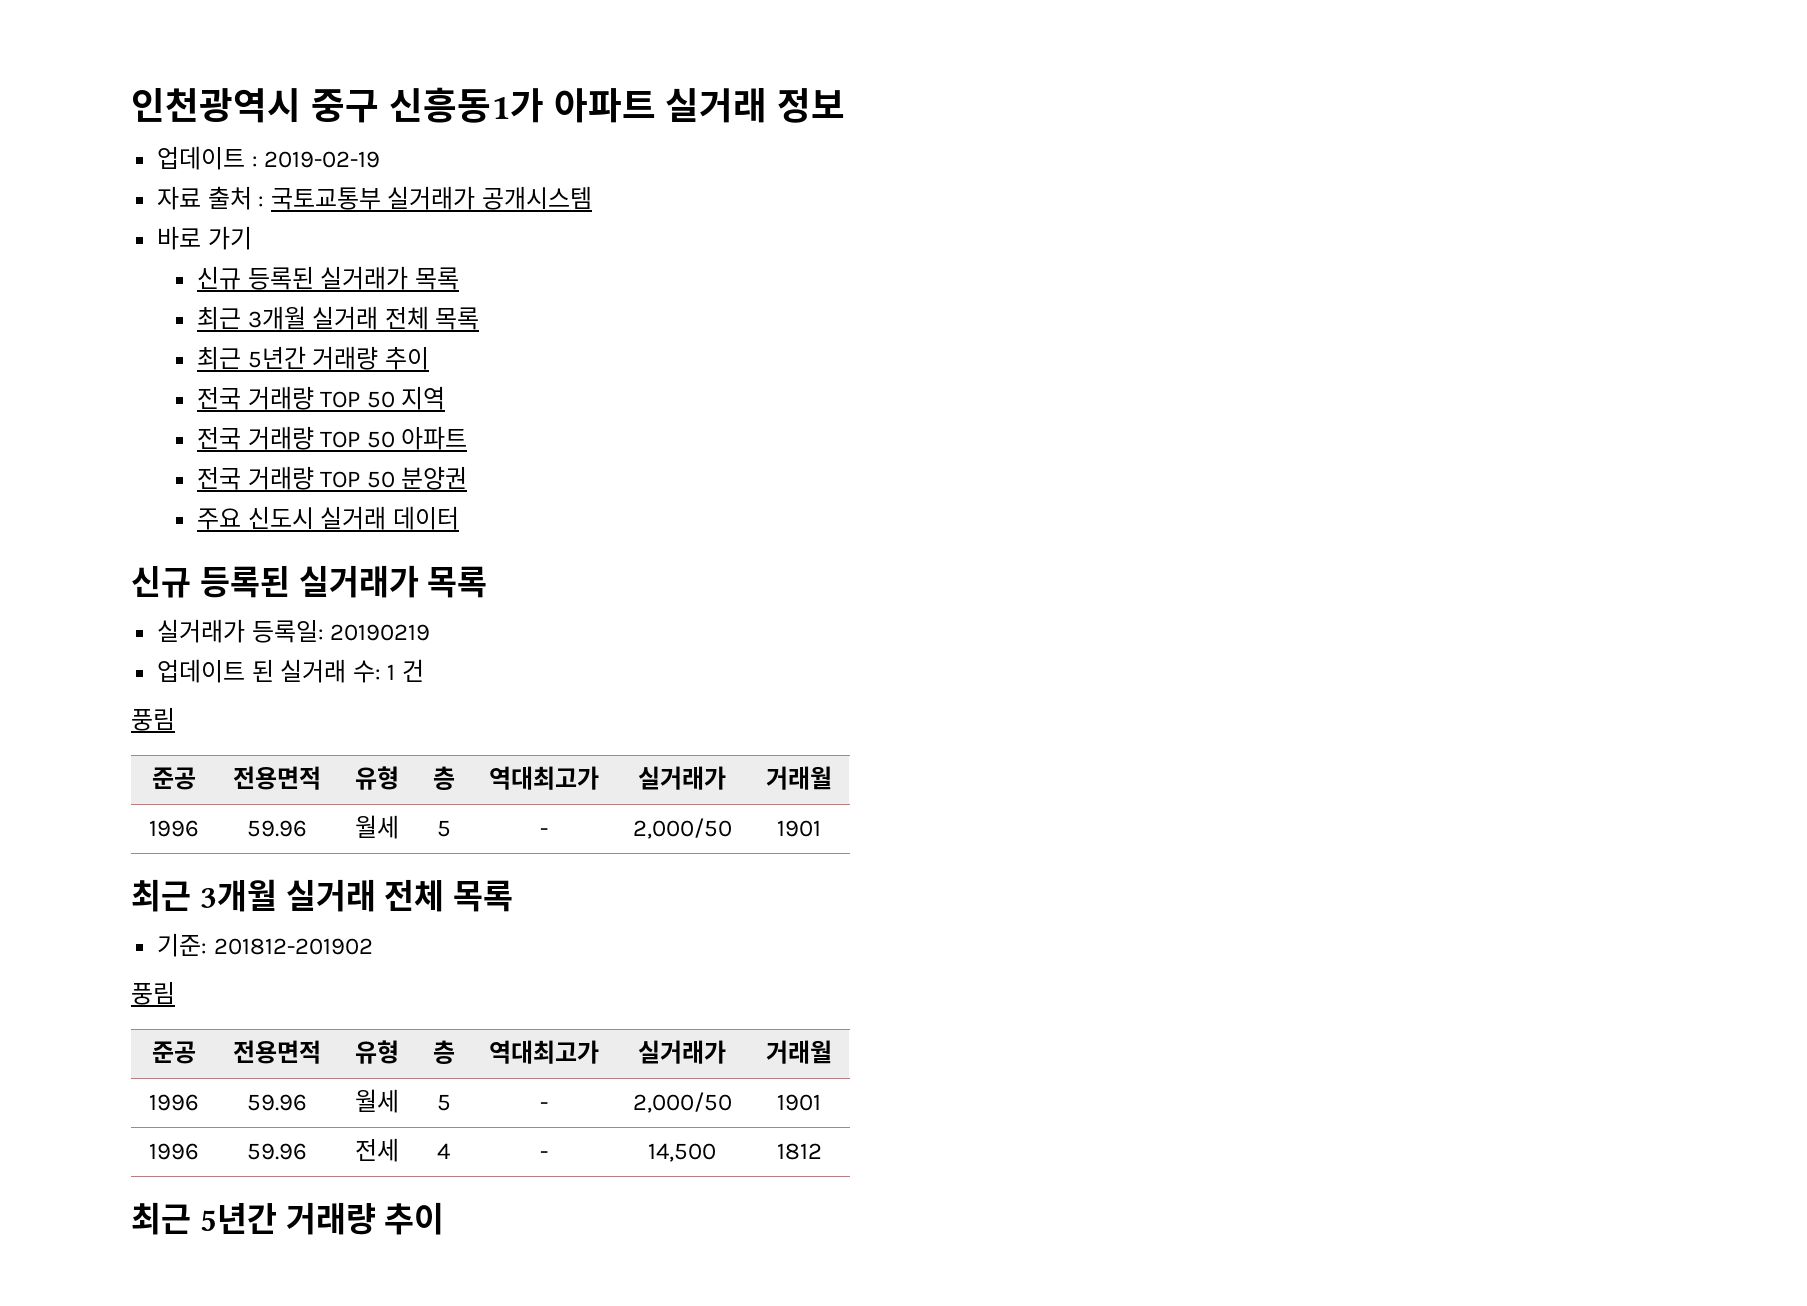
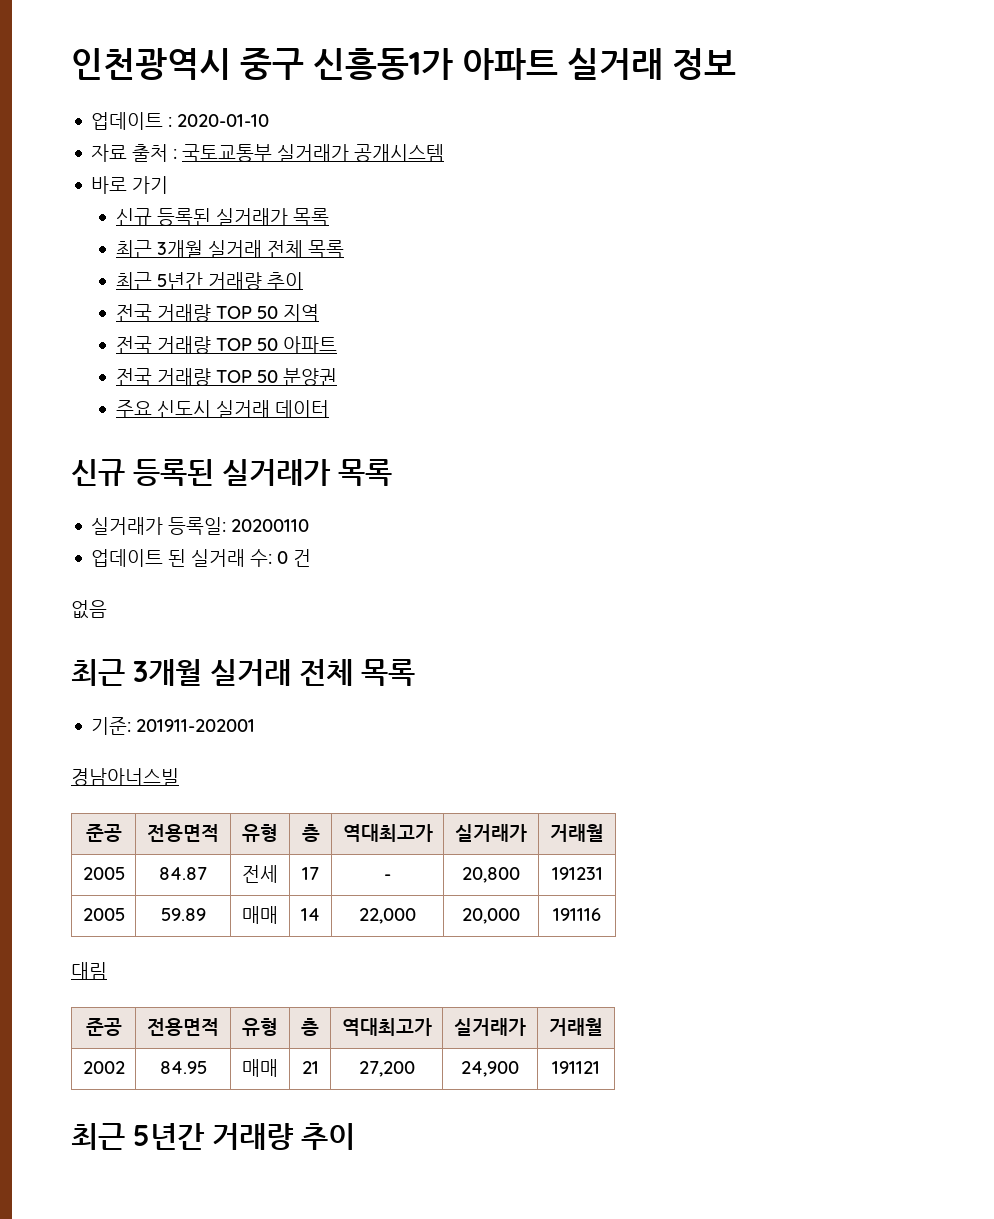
[264,151,381,168] 2019-02-19 -> [177,114,270,127] 2020-01-10
[330,624,431,641] 20190219 -> [231,519,310,532] 20200110
[387,664,396,680] 1 -> [277,551,289,564] 0
[131,707,175,731] [151,767,196,790] [232,766,321,790] [354,766,399,790] [432,766,455,790] [488,766,599,790] [638,766,726,790] [766,766,832,790] [148,820,199,837] [246,820,307,837] [354,815,399,839] [436,820,451,837] [539,828,548,836] [632,818,732,839] [777,820,821,837] [131,879,514,912] [157,933,373,957] [131,981,175,1005] [151,1041,196,1064] [232,1040,321,1064] [354,1040,399,1064] [432,1040,455,1064] [488,1040,599,1064] [638,1040,726,1064] [766,1040,832,1064] [148,1094,199,1111] [246,1094,307,1111] [354,1089,399,1113] [436,1094,451,1111] [539,1102,548,1110] [632,1092,732,1113] [777,1094,821,1111] [148,1143,199,1160] [246,1143,307,1160] [354,1138,399,1162] [437,1143,450,1159] [539,1151,548,1159] [648,1143,716,1162] [776,1143,822,1160] 풍림 // 준공 | 전용면적 | 유형 | 층 | 역대최고가 | 실거래가 | 거래월 // 1996 | 59.96 | 월세 | 5 | - | 2,000/50 | 1901 // 최근 3개월 실거래 전체 목록 // 기준: 201812-201902 // 풍림 // 준공 | 전용면적 | 유형 | 층 | 역대최고가 | 실거래가 | 거래월 // 1996 | 59.96 | 월세 | 5 | - | 2,000/50 | 1901 // 1996 | 59.96 | 전세 | 4 | - | 14,500 | 1812 -> [71,600,107,619] [71,659,415,686] [91,717,256,735] [71,768,179,786] [85,824,122,842] [147,824,219,842] [242,824,278,842] [301,824,320,842] [342,824,433,842] [455,824,527,842] [550,824,604,842] [82,867,125,880] [159,867,207,880] [242,865,278,883] [302,867,319,880] [384,874,391,880] [462,867,520,883] [551,867,603,880] [82,908,125,921] [160,908,206,921] [242,906,278,924] [301,908,320,921] [359,908,416,924] [462,908,520,924] [553,908,601,921] [71,962,107,980] [85,1018,122,1036] [147,1018,219,1036] [242,1018,278,1036] [301,1018,319,1036] [341,1018,432,1036] [454,1018,526,1036] [549,1018,603,1036] [82,1061,125,1074] [159,1061,207,1074] [242,1059,278,1077] [301,1061,319,1074] [358,1061,415,1077] [461,1061,519,1077] [552,1061,600,1074] 없음 // 최근 3개월 실거래 전체 목록 // 기준: 201911-202001 // 경남아너스빌 // 준공 | 전용면적 | 유형 | 층 | 역대최고가 | 실거래가 | 거래월 // 2005 | 84.87 | 전세 | 17 | - | 20,800 | 191231 // 2005 | 59.89 | 매매 | 14 | 22,000 | 20,000 | 191116 // 대림 // 준공 | 전용면적 | 유형 | 층 | 역대최고가 | 실거래가 | 거래월 // 2002 | 84.95 | 매매 | 21 | 27,200 | 24,900 | 191121

